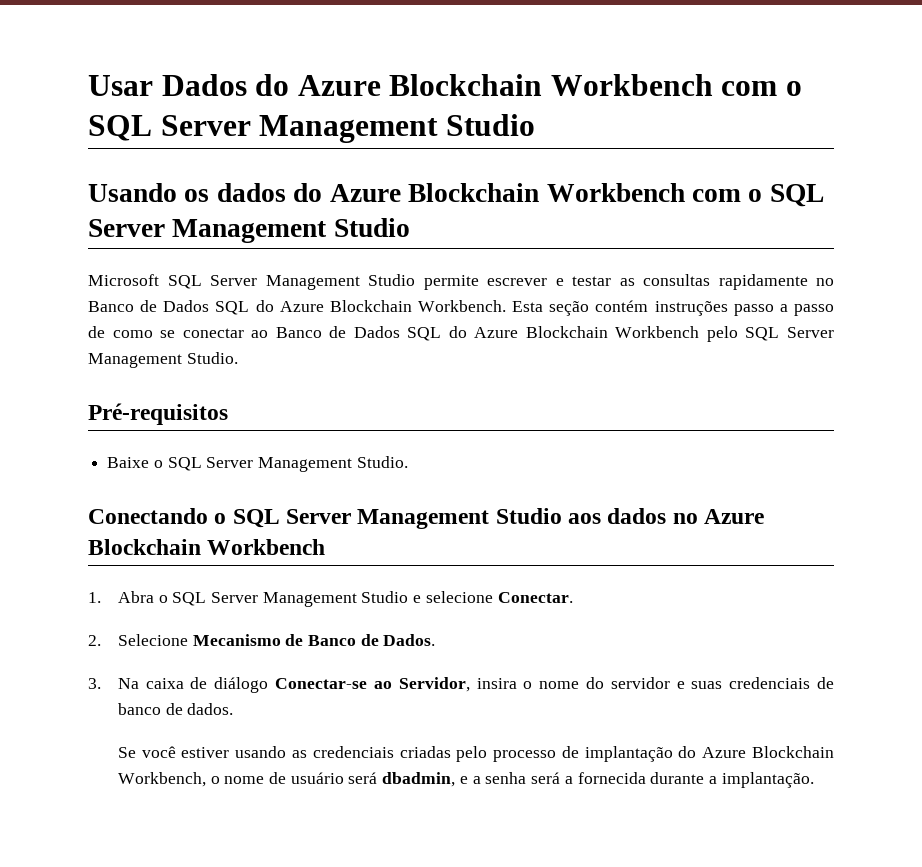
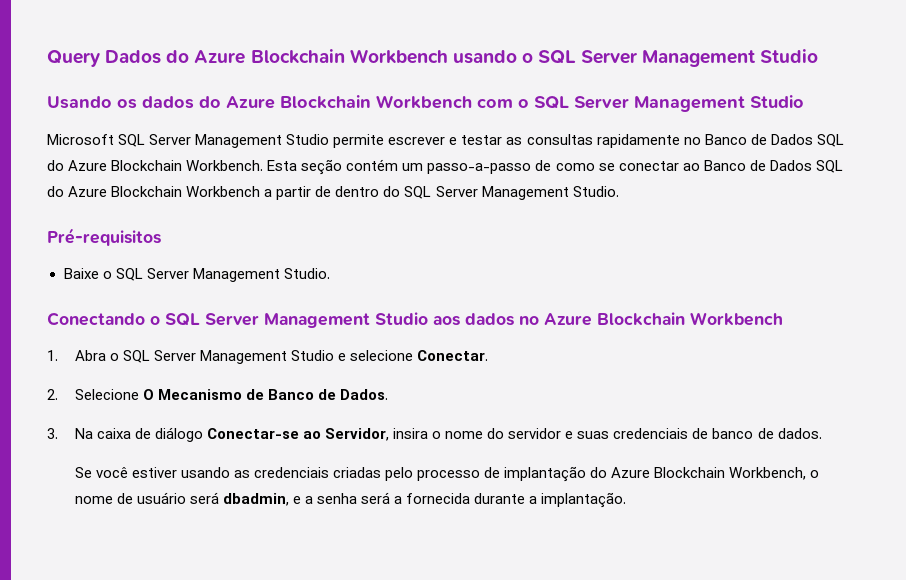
[88,75,153,96] Usar -> [47,50,100,67] Query
[721,81,778,96] com -> [452,50,517,64] usando
[654,301,834,316] instruções passo a passo -> [402,163,532,174] um passo-a-passo
[706,326,738,342] pelo -> [264,186,401,200] a partir de dentro do
(188, 640) none -> [142,389,154,400] O

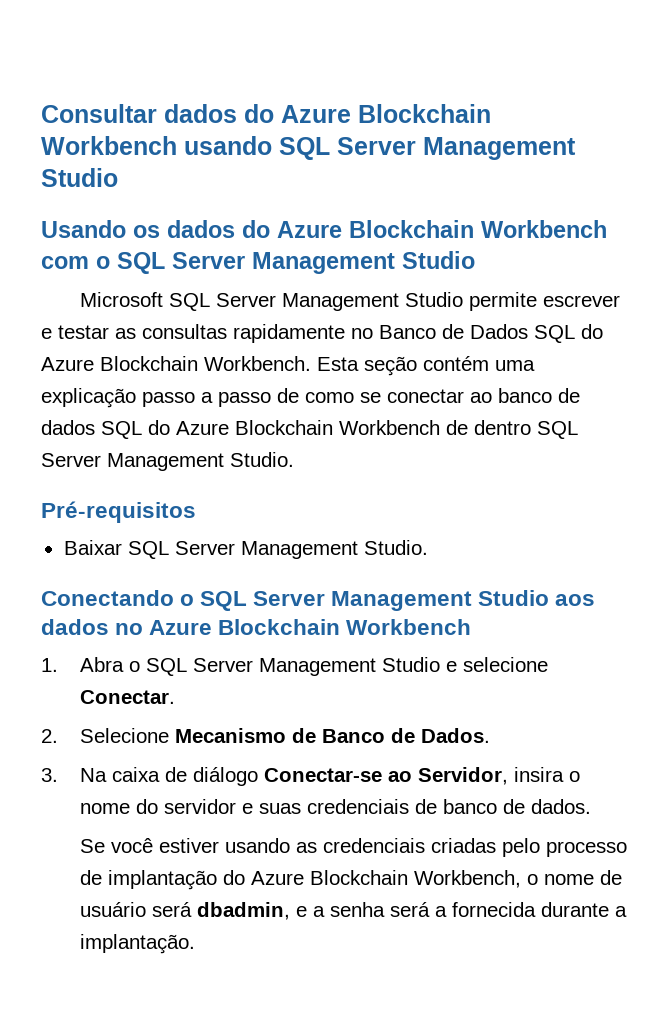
[47,50,162,67] Query Dados -> [41,104,237,123] Consultar dados
[521,53,533,63] o -> (272, 145) none
[402,163,532,174] um passo-a-passo -> [495,360,535,371] [41,388,271,408] uma explicação passo a passo
[703,160,812,171] Banco de Dados -> [498,388,580,403] [41,420,95,435] banco de dados
[264,186,312,200] a partir -> (440, 427) none
[383,186,401,197] do -> (531, 427) none
[63,268,112,279] Baixe o -> [63,540,122,555] Baixar
[142,389,154,400] O -> (169, 735) none

